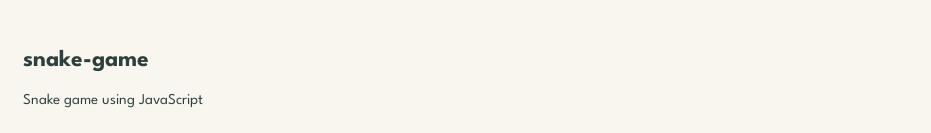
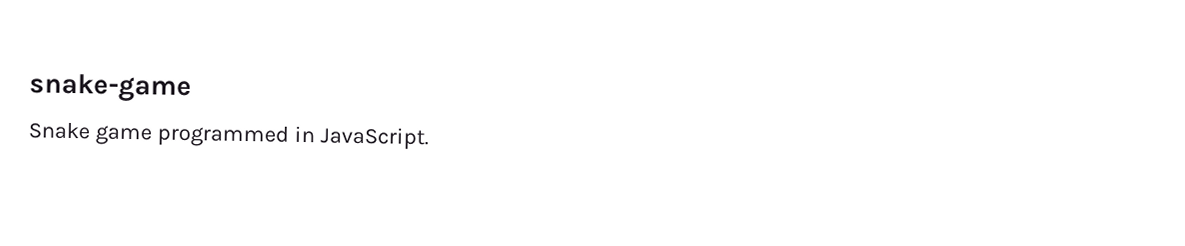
[102,93,204,108] using JavaScript -> [156,124,429,151] programmed in JavaScript.

